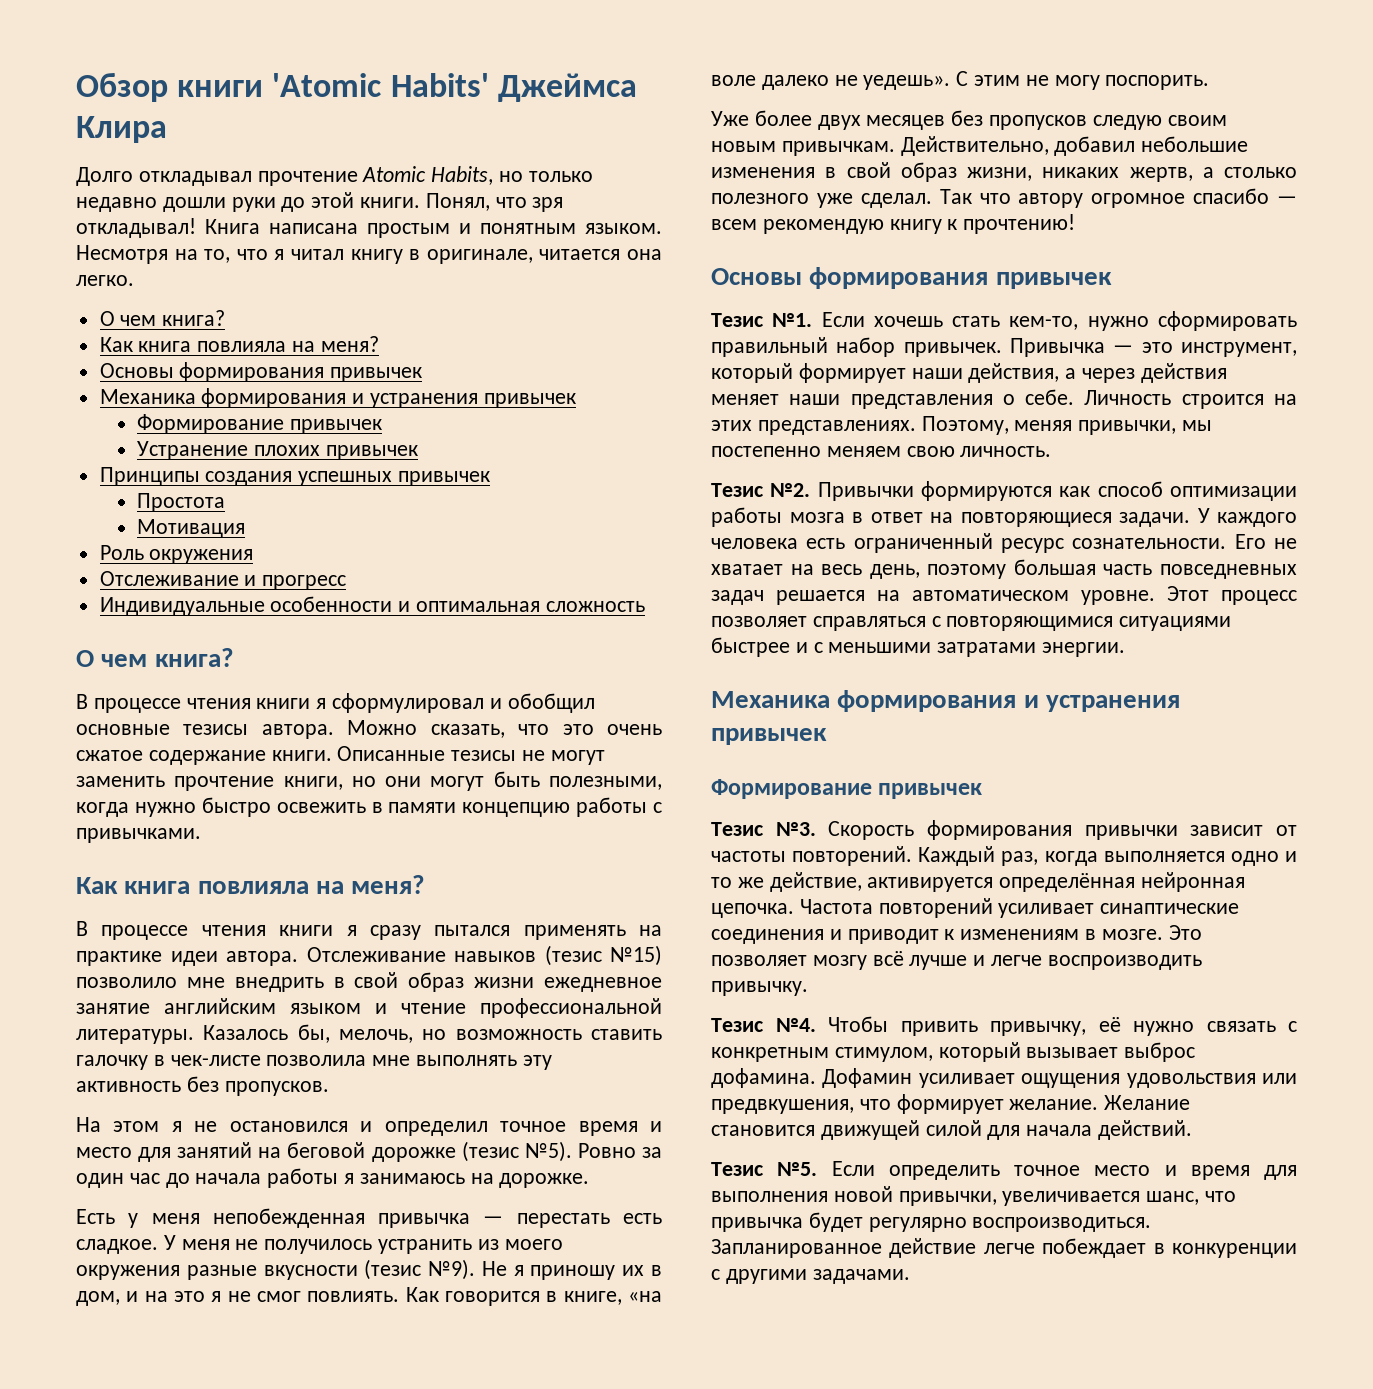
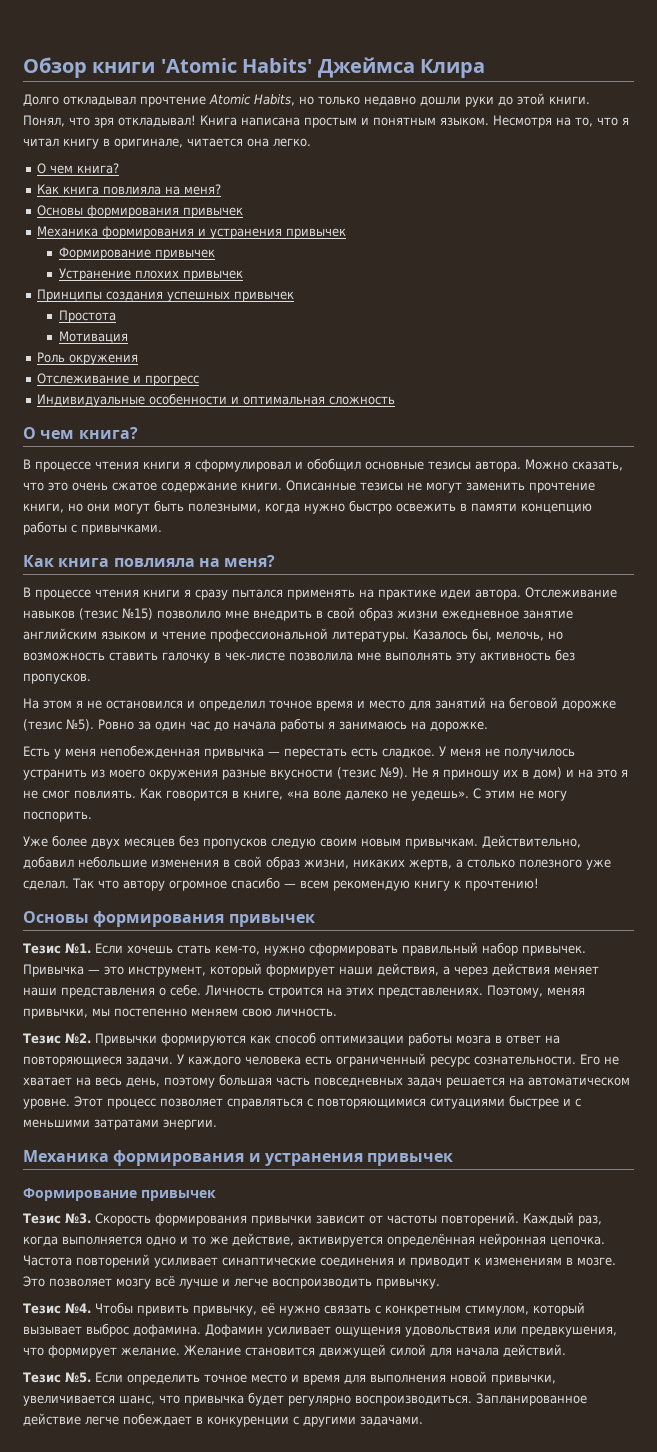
[76,1291,120,1306] дом, -> [533,767,562,779] дом)

